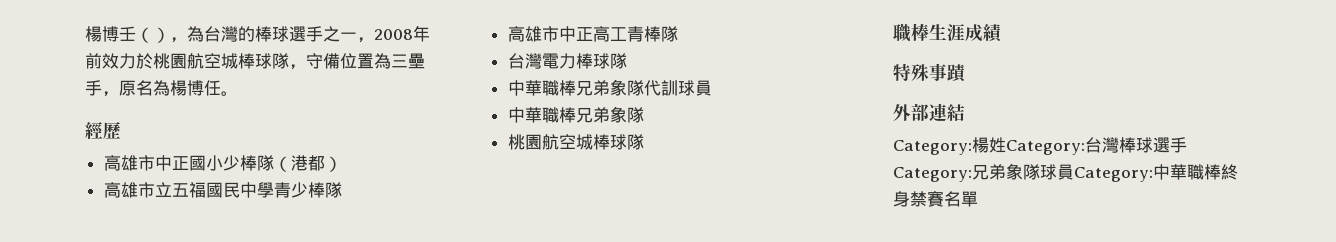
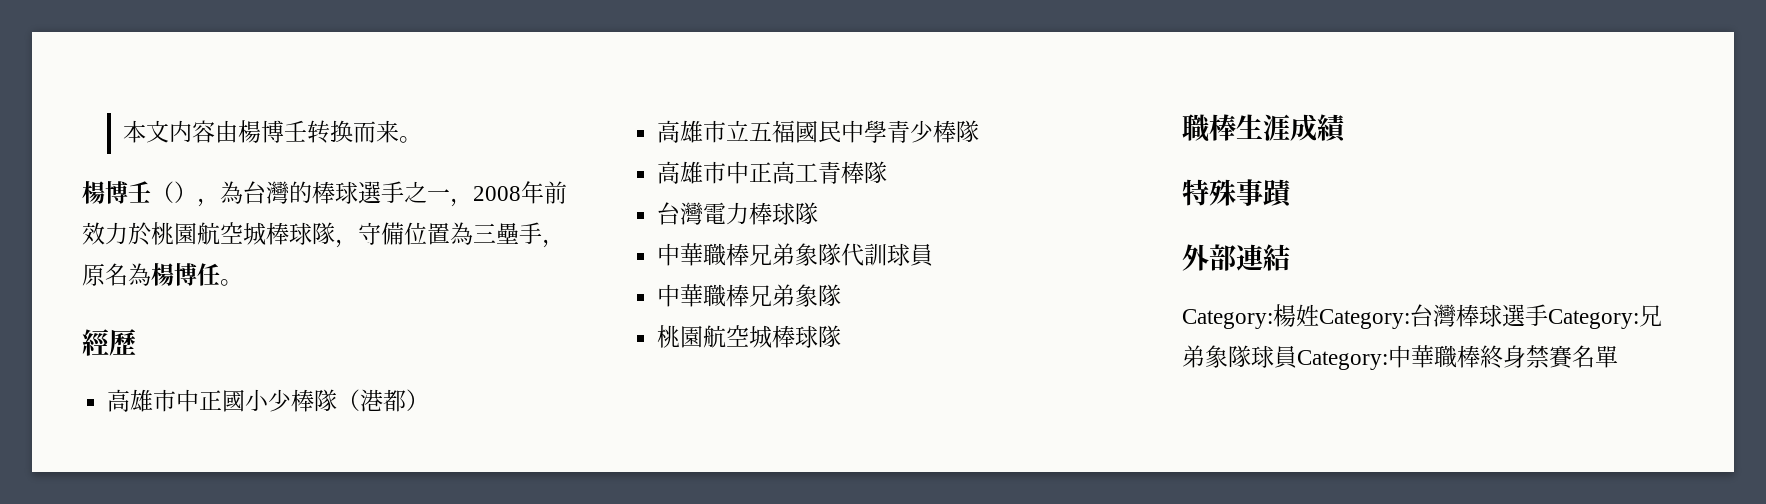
(85, 34) none -> [123,120,423,144] 本文内容由楊博壬转换而来。 //

